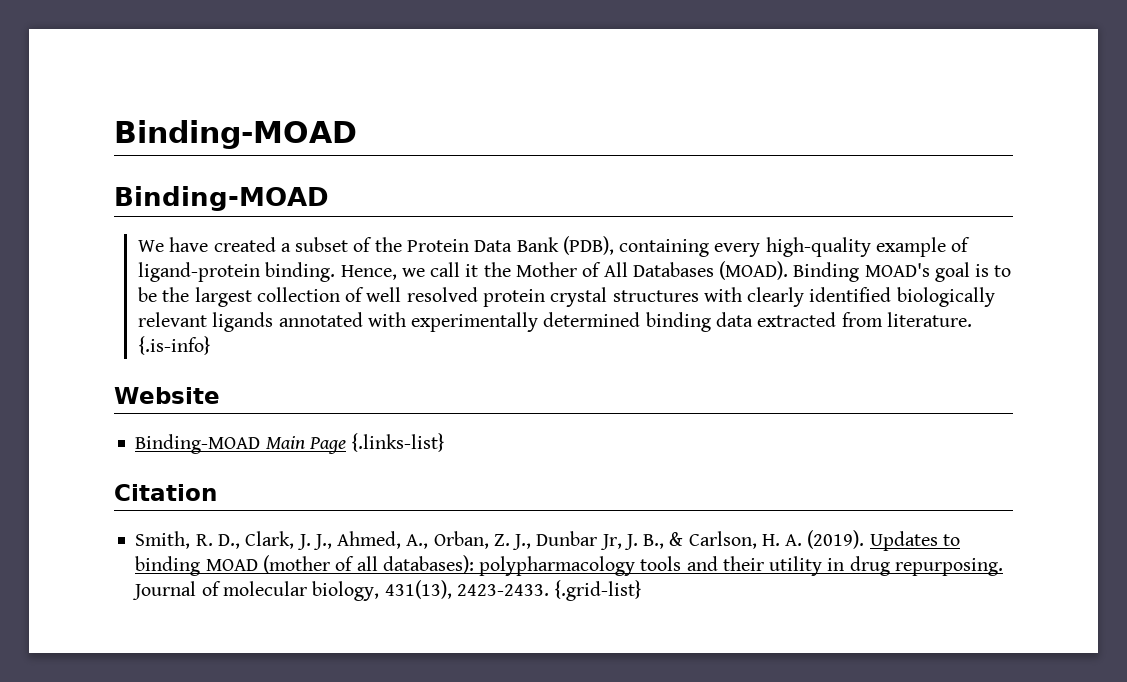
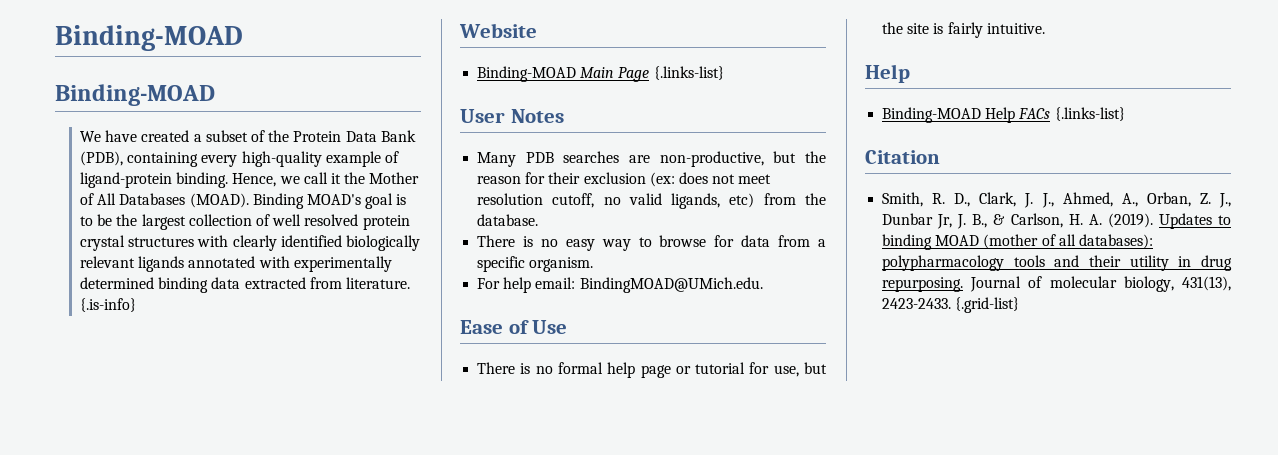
(446, 442) none -> [460,109,564,123] [477,151,826,167] [477,172,772,187] [477,193,826,209] [477,214,539,226] [477,235,826,251] [477,256,594,272] [477,277,763,293] [460,320,568,334] [477,362,827,378] [882,22,1045,38] [865,64,910,83] [882,107,1125,123] // User Notes // Many PDB searches are non-productive, but the reason for their exclusion (ex: does not meet resolution cutoff, no valid ligands, etc) from the database. // There is no easy way to browse for data from a specific organism. // For help email: BindingMOAD@UMich.edu. // Ease of Use // There is no formal help page or tutorial for use, but the site is fairly intuitive. // Help // Binding-MOAD Help FACs {.links-list}

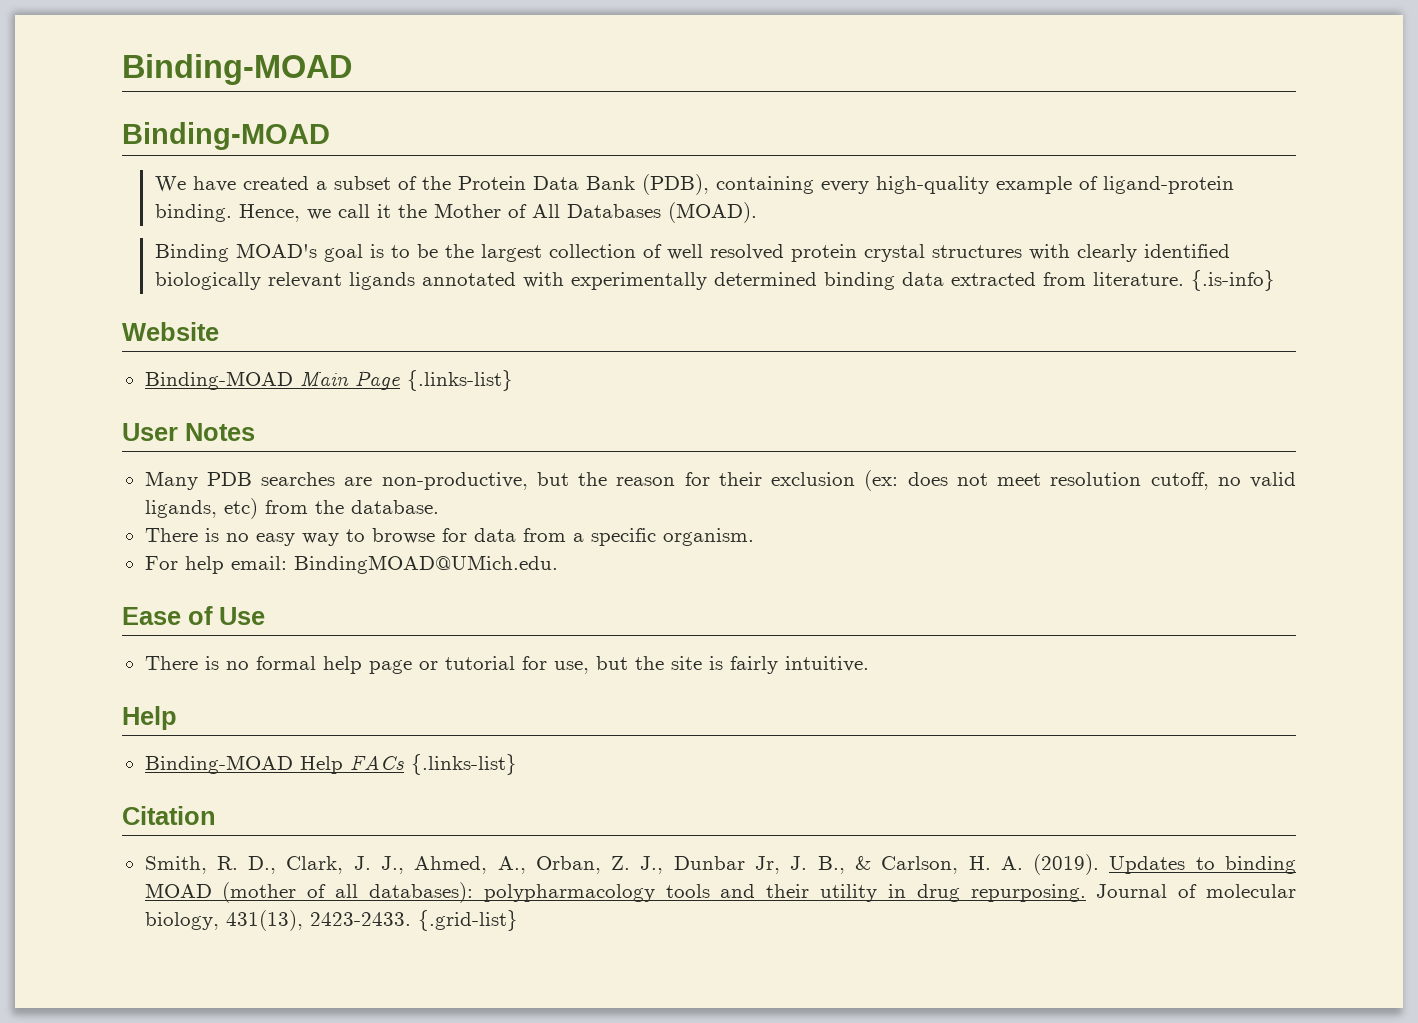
(249, 200) none -> (757, 212) //

